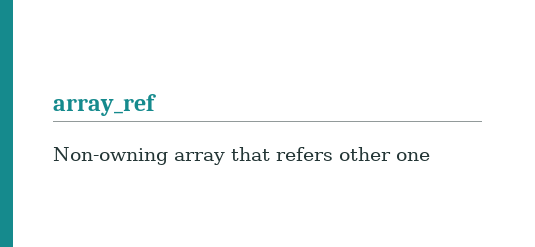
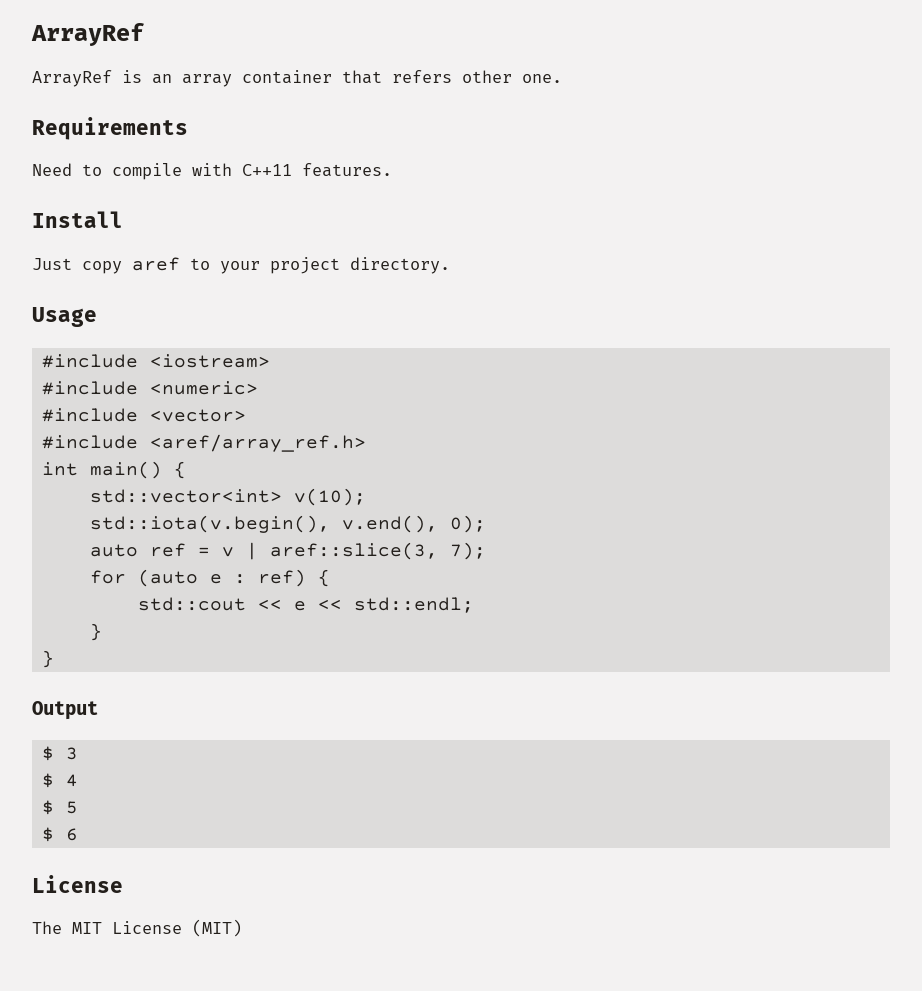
[53,94,156,116] [53,147,430,165] array_ref // Non-owning array that refers other one -> [31,23,144,46] [32,70,562,87] [32,117,188,140] [32,163,392,180] [32,211,123,228] [32,257,450,274] [32,307,97,327] [41,354,270,368] [41,381,258,395] [41,408,246,422] [41,434,366,452] [41,461,186,479] [89,488,366,506] [89,515,486,533] [89,542,486,560] [89,569,330,587] [137,597,474,613] [89,623,102,641] [41,650,54,668] [32,701,98,720] [41,746,78,761] [41,773,78,788] [41,800,78,815] [41,827,78,842] [32,875,123,893] [32,919,242,937] ArrayRef // ArrayRef is an array container that refers other one. // Requirements // Need to compile with C++11 features. // Install // Just copy aref to your project directory. // Usage // #include <iostream> // #include <numeric> // #include <vector> // #include <aref/array_ref.h> // int main() { // std::vector<int> v(10); // std::iota(v.begin(), v.end(), 0); // auto ref = v | aref::slice(3, 7); // for (auto e : ref) { // std::cout << e << std::endl; // } // } // Output // $ 3 // $ 4 // $ 5 // $ 6 // License // The MIT License (MIT)

